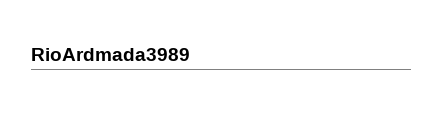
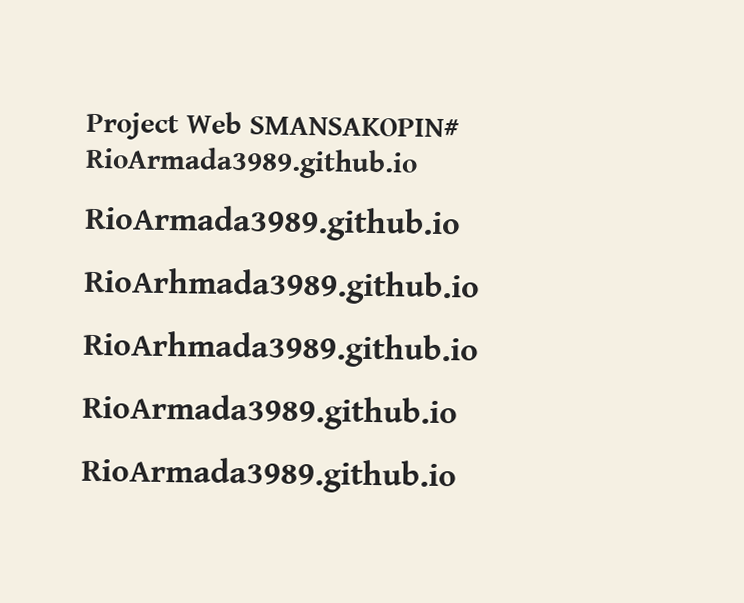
[31,48,190,61] RioArdmada3989 -> [86,111,460,141] [85,145,418,180] [84,203,461,243] [83,266,480,306] [83,329,479,369] [82,392,458,432] [81,455,457,495] Project Web SMANSAKOPIN# RioArmada3989.github.io // RioArmada3989.github.io // RioArhmada3989.github.io // RioArhmada3989.github.io // RioArmada3989.github.io // RioArmada3989.github.io

